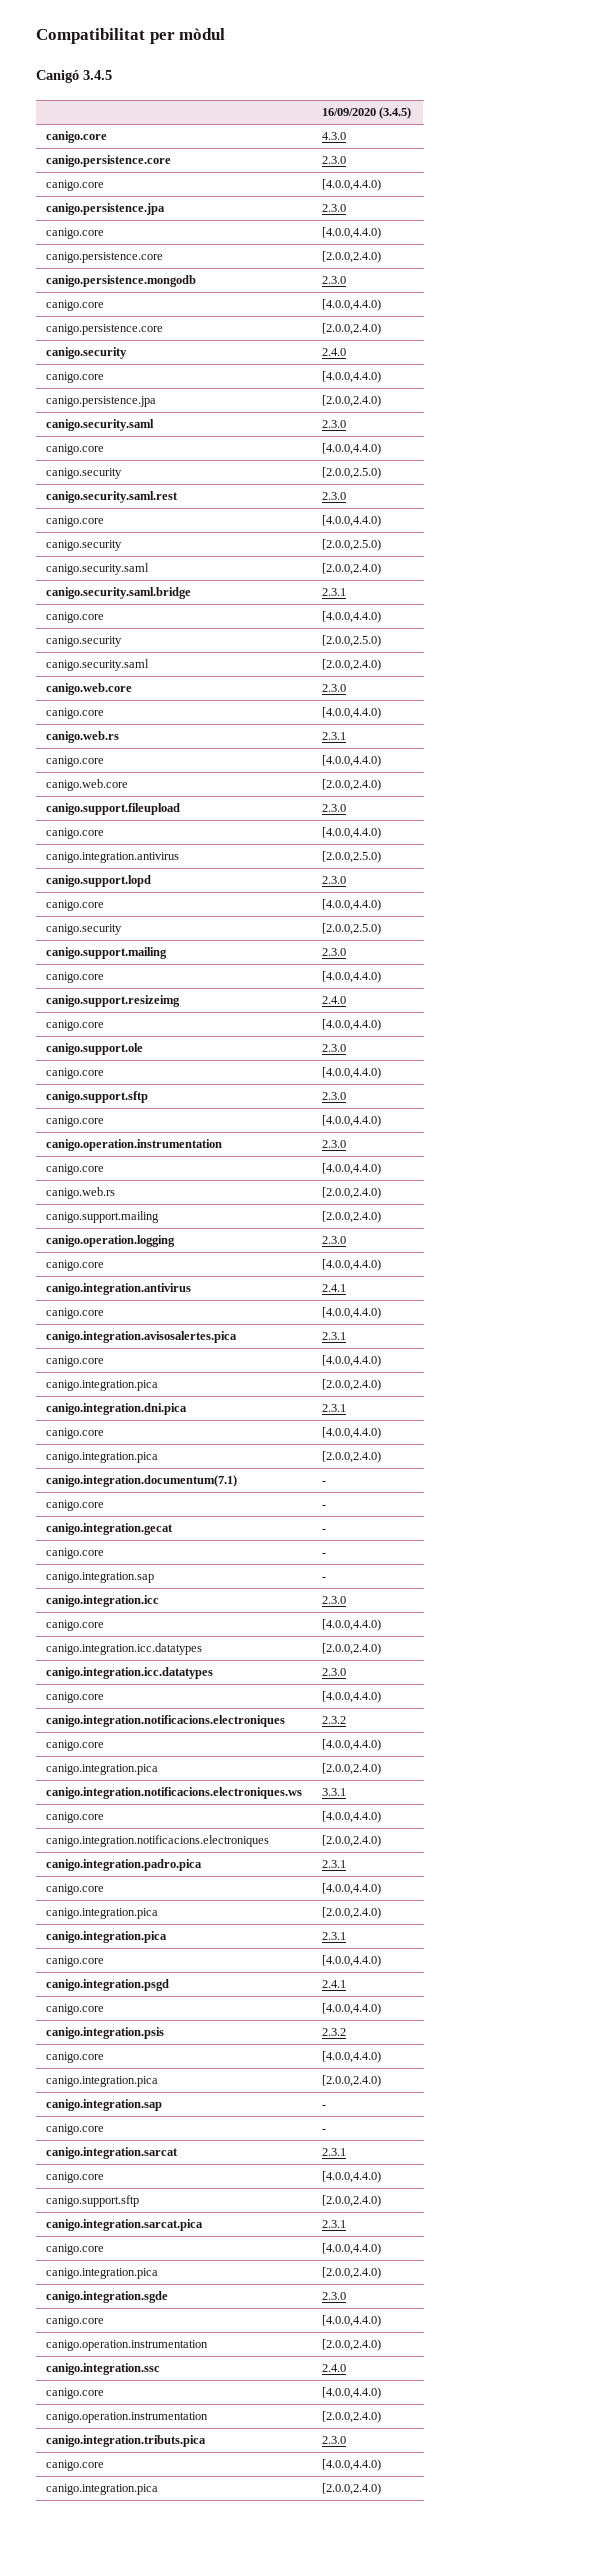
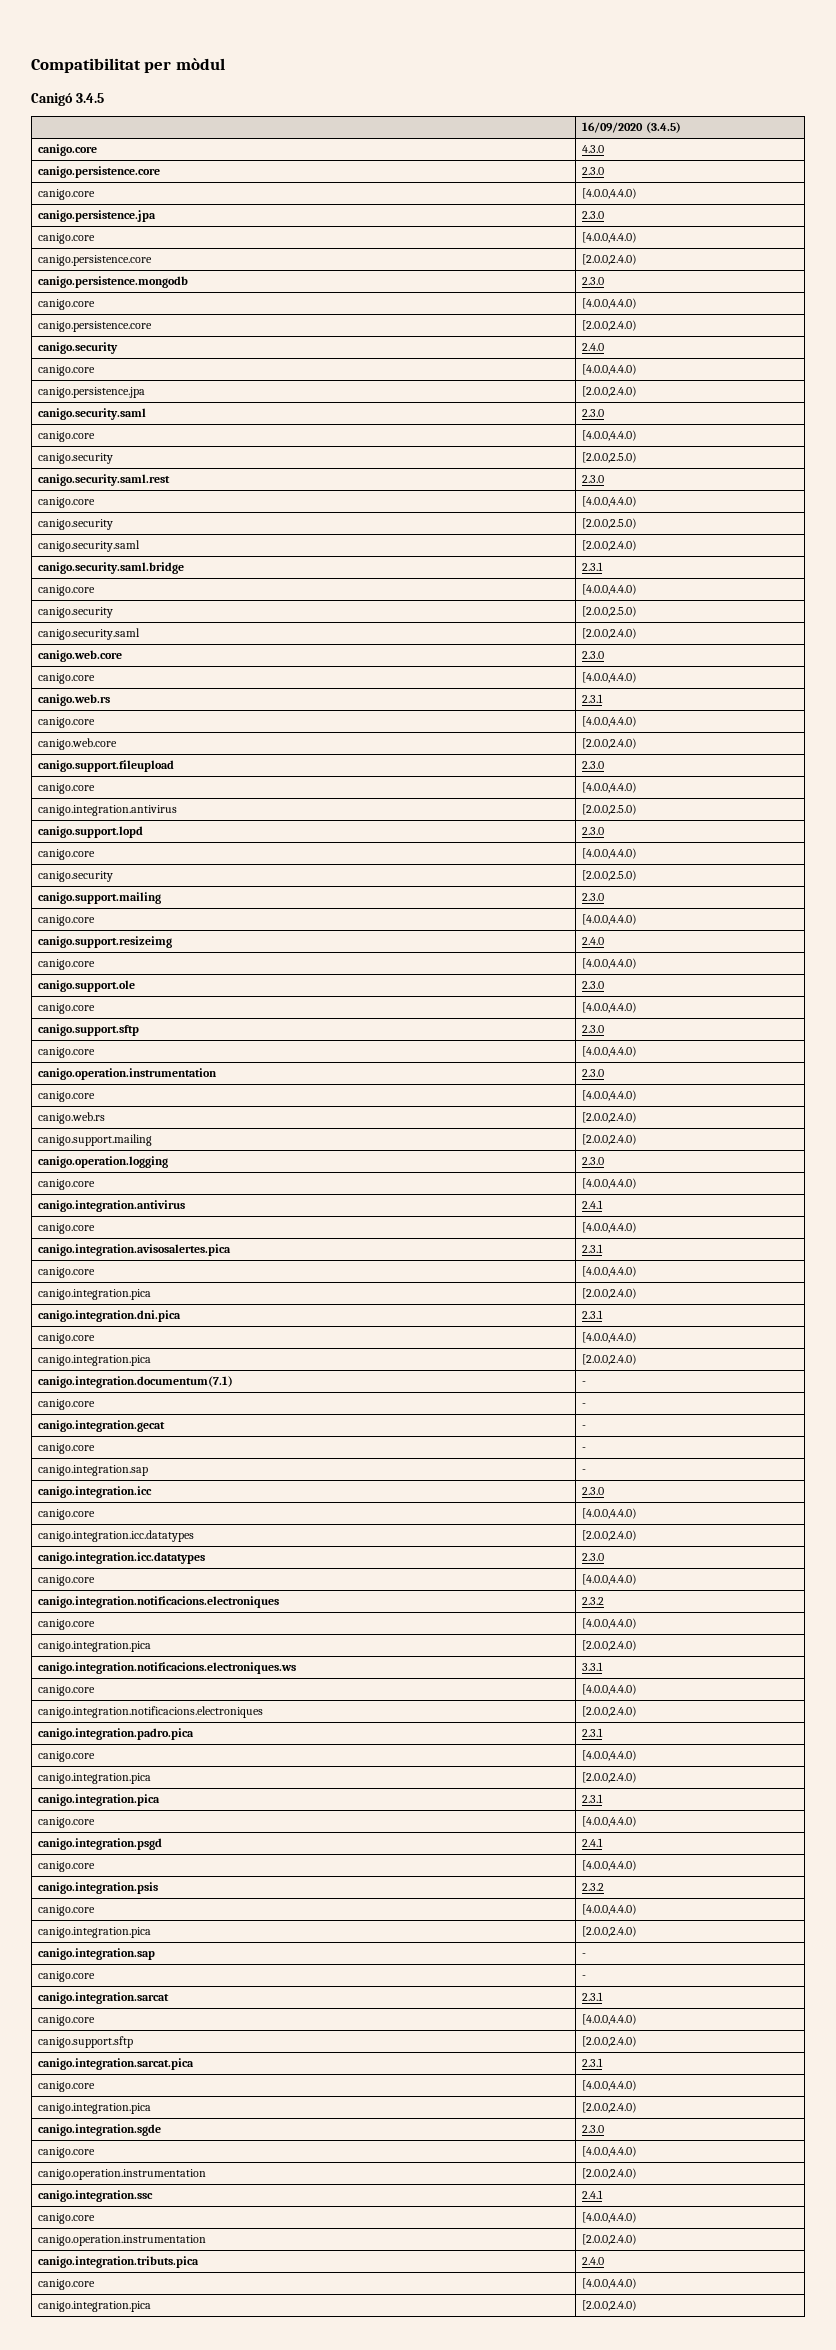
[321,2364,346,2372] 2.4.0 -> [582,2190,604,2199] 2.4.1
[321,2436,346,2444] 2.3.0 -> [582,2257,605,2265] 2.4.0

